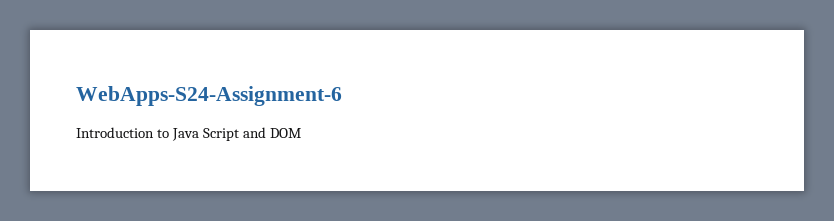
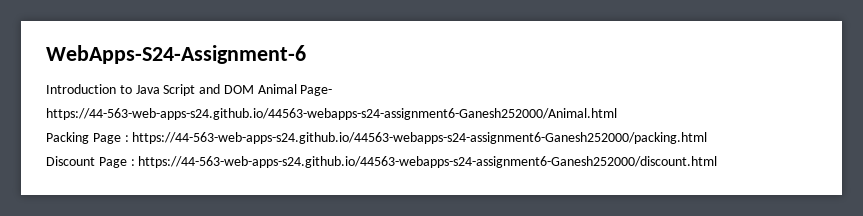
(301, 133) none -> [257,84,333,96] [46,108,617,120] [46,132,708,144] [46,156,718,168] Animal Page- https://44-563-web-apps-s24.github.io/44563-webapps-s24-assignment6-Ganesh252000/Animal.html // Packing Page : https://44-563-web-apps-s24.github.io/44563-webapps-s24-assignment6-Ganesh252000/packing.html // Discount Page : https://44-563-web-apps-s24.github.io/44563-webapps-s24-assignment6-Ganesh252000/discount.html

